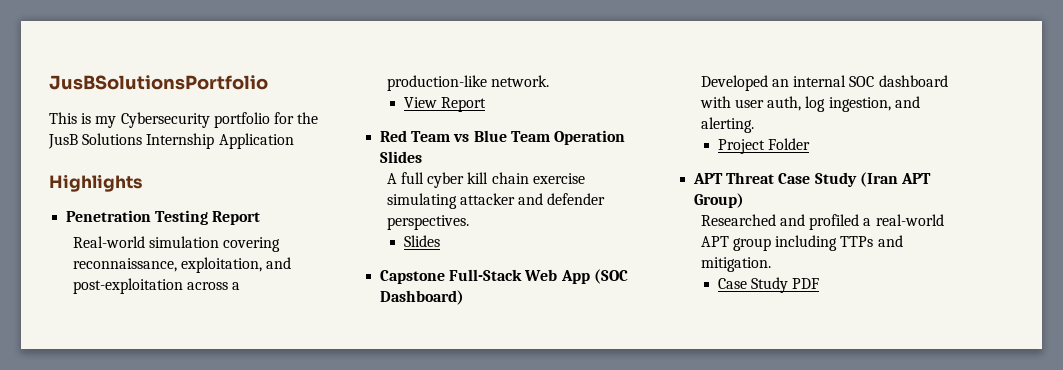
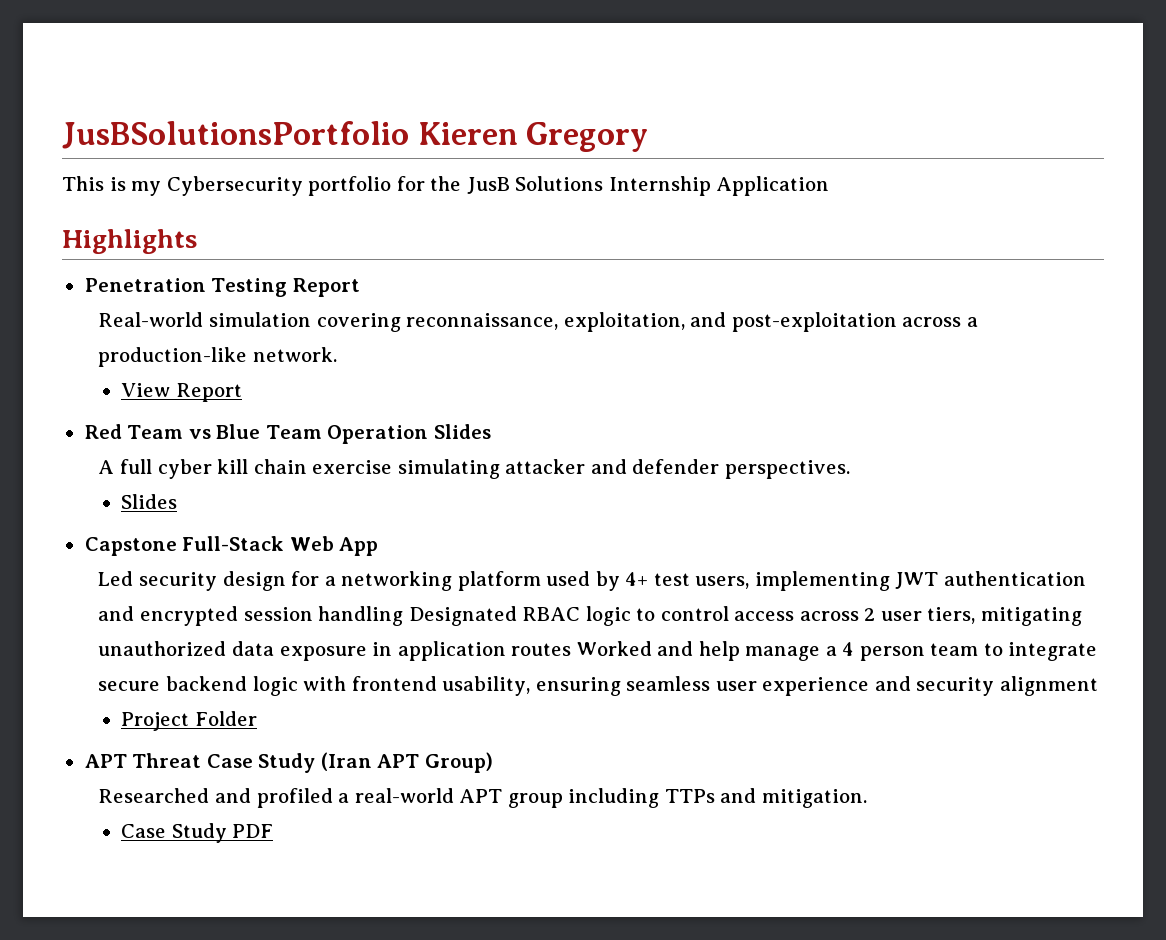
(268, 82) none -> [417,122,649,152] Kieren Gregory
[593,269,628,284] [380,290,465,305] [700,75,948,91] [699,96,920,112] [700,117,754,133] (SOC Dashboard) // Developed an internal SOC dashboard with user auth, log ingestion, and alerting. -> [98,571,1086,591] [98,606,1082,626] [98,641,1098,661] [98,676,1098,696] // Led security design for a networking platform used by 4+ test users, implementing JWT authentication and encrypted session handling Designated RBAC logic to control access across 2 user tiers, mitigating unauthorized data exposure in application routes Worked and help manage a 4 person team to integrate secure backend logic with frontend usability, ensuring seamless user experience and security alignment

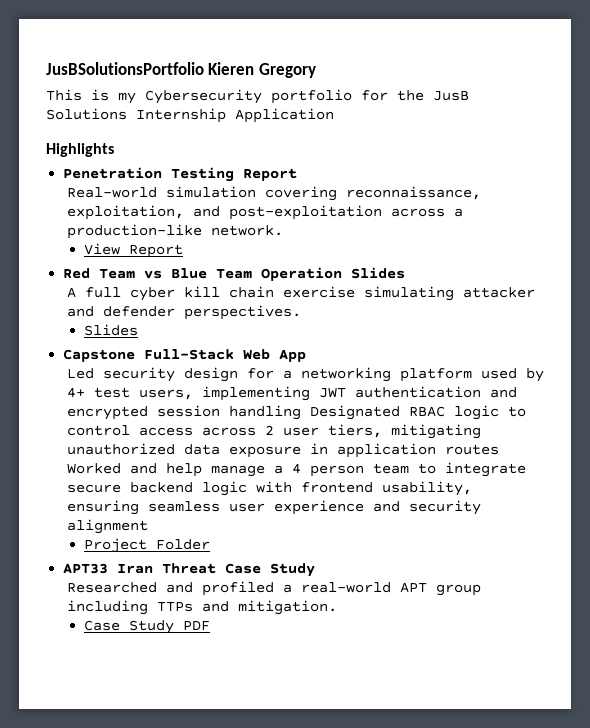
[84,754,127,768] APT -> [63,563,154,574] APT33 Iran
[320,752,493,773] (Iran APT Group) -> (316, 570) none

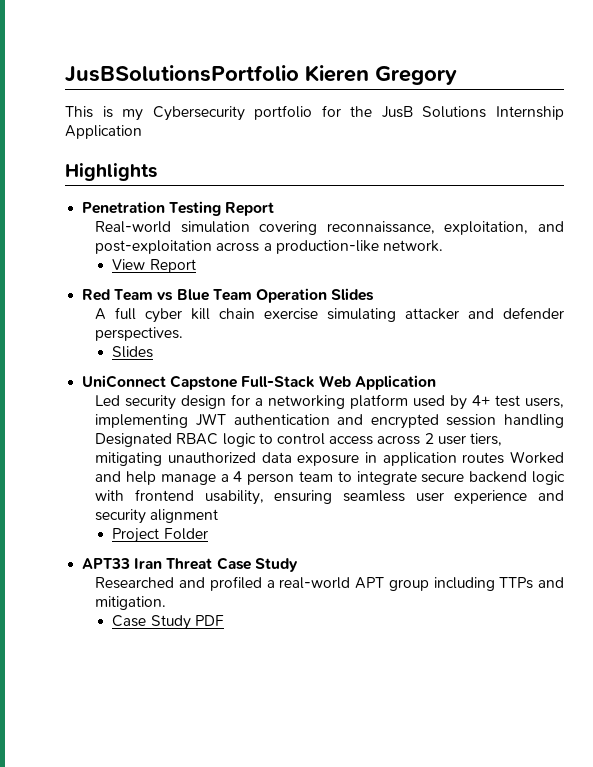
(138, 330) none -> [82,375,167,388] UniConnect
[279,349,307,362] App -> [354,375,436,390] Application

